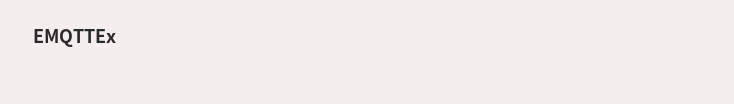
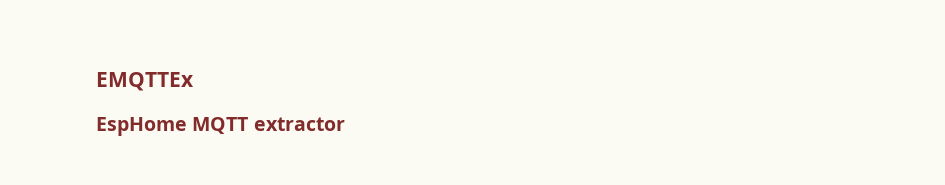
(116, 38) none -> [96,117,345,136] // EspHome MQTT extractor

